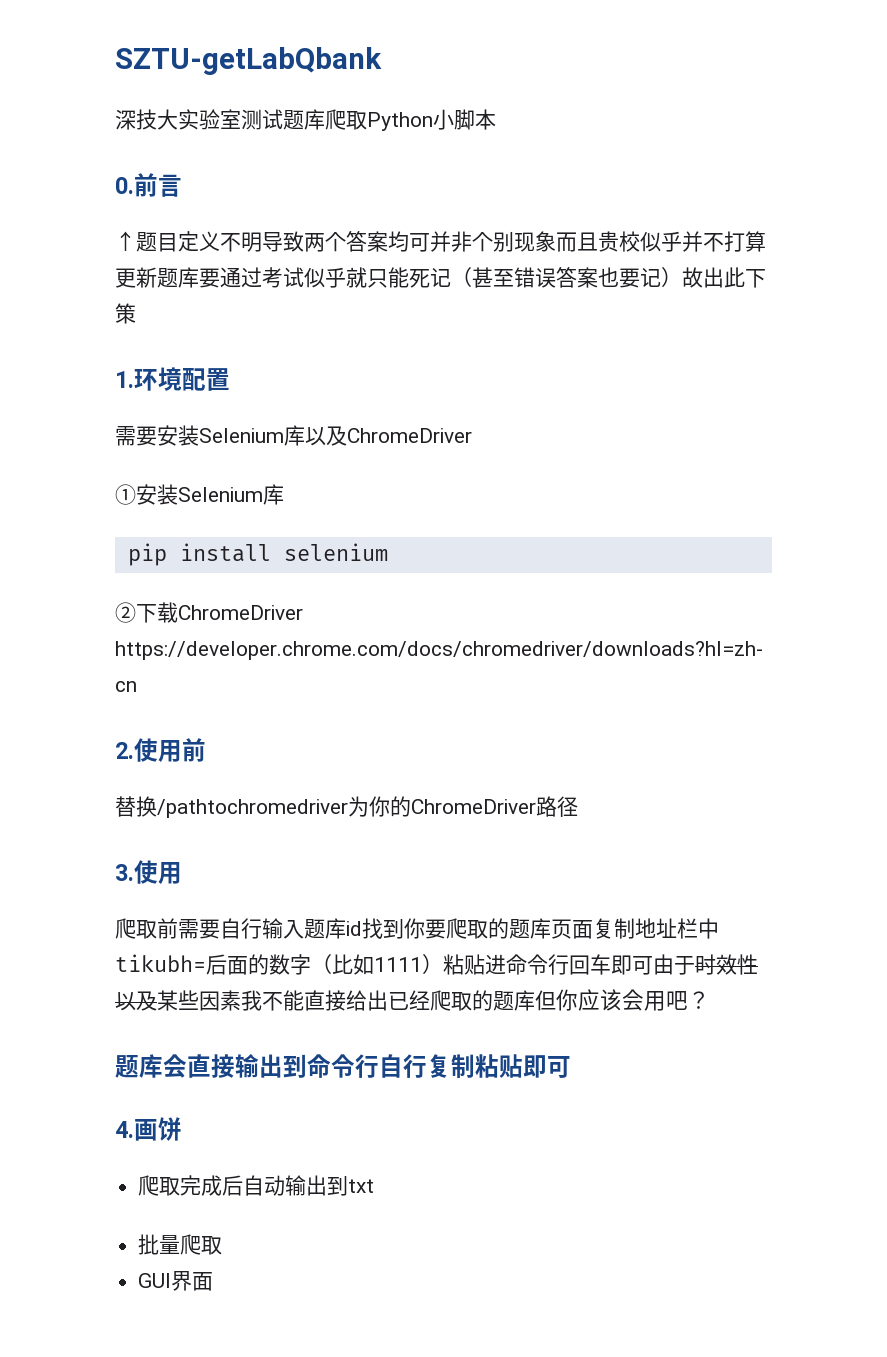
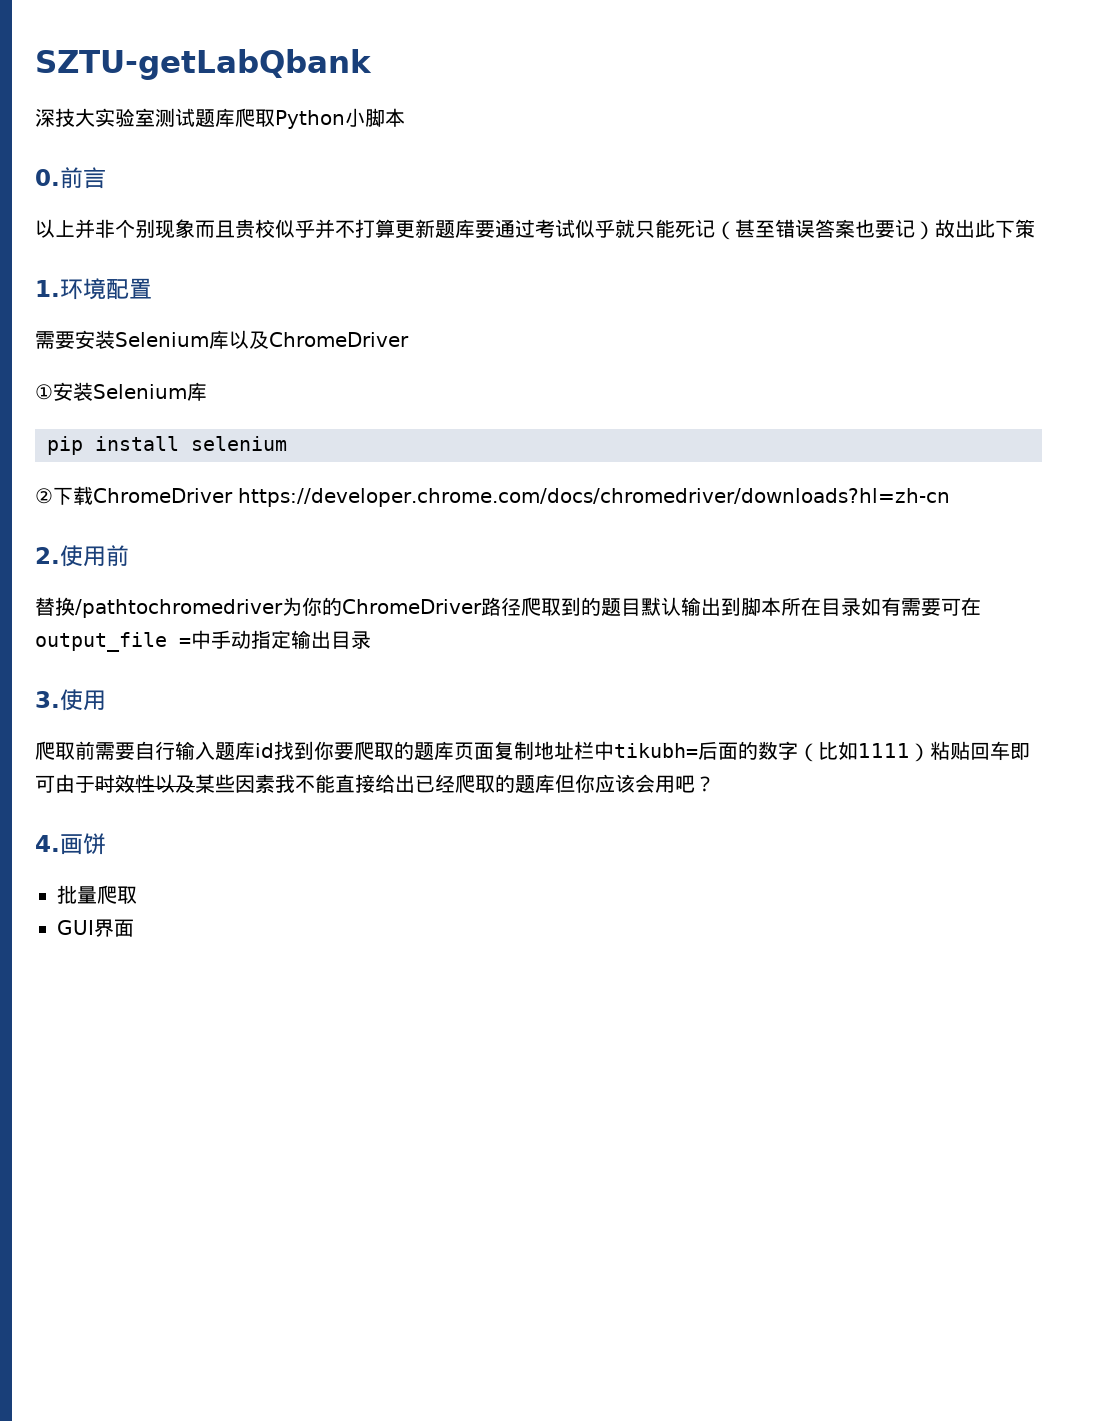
[115,231,430,252] ↑题目定义不明导致两个答案均可 -> [35,219,75,238] 以上
(578, 806) none -> [521,597,981,616] [35,630,371,652] 爬取到的题目默认输出到脚本所在目录如有需要可在output_file =中手动指定输出目录
[485,954,569,975] 进命令行 -> (970, 750) none
[115,1054,571,1078] [115,1117,182,1141] [138,1175,375,1196] 题库会直接输出到命令行自行复制粘贴即可 // 4.画饼 // 爬取完成后自动输出到txt -> [35,833,106,855] 4.画饼

